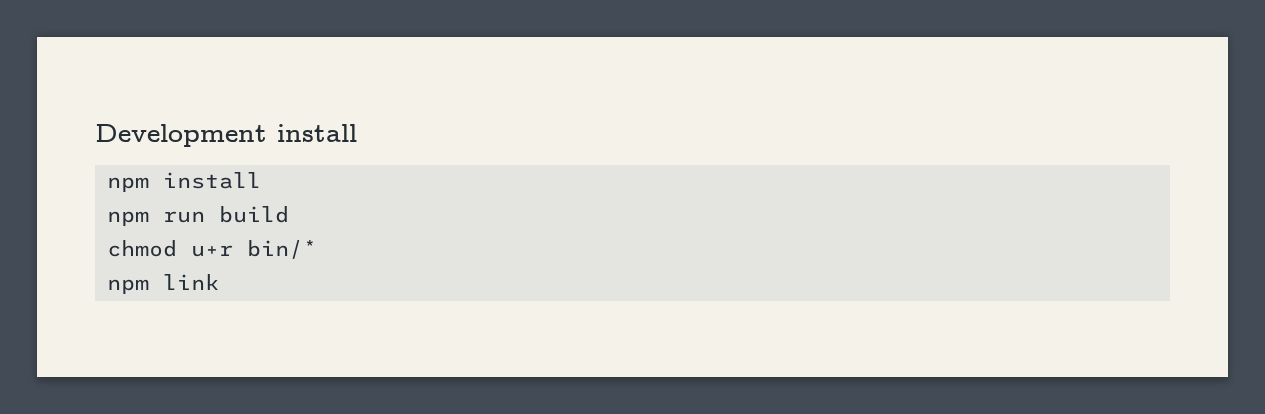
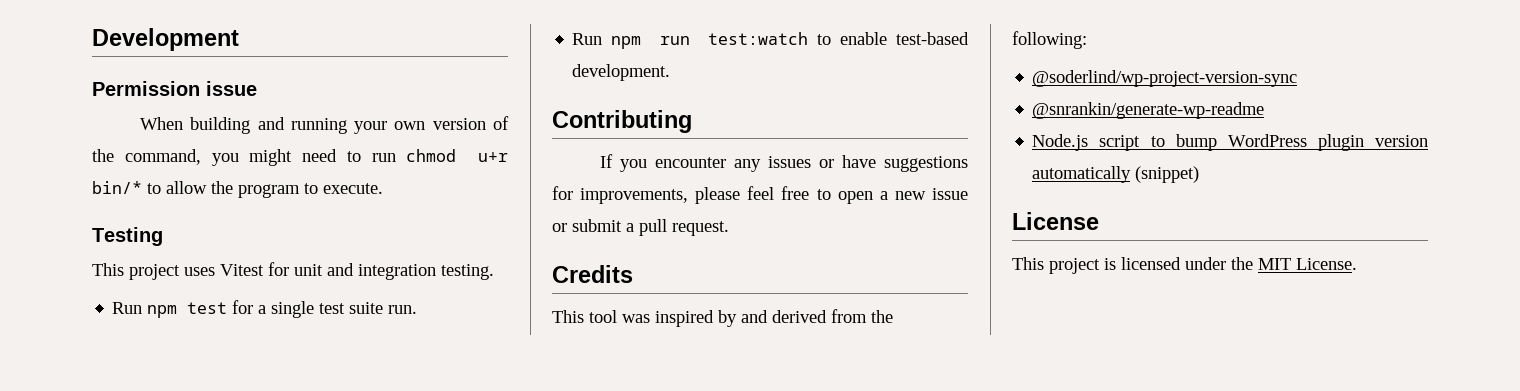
[277,124,357,142] [107,172,262,192] [107,206,290,226] [107,240,318,259] [107,274,220,294] install // npm install // npm run build // chmod u+r bin/* // npm link -> [92,81,257,96] [139,116,509,134] [92,149,508,166] [92,181,383,198] [92,227,163,246] [92,262,494,280] [112,300,418,318] [572,32,969,49] [572,64,671,81] [552,110,692,133] [599,154,968,172] [552,186,968,204] [552,219,729,236] [552,265,633,283] [552,309,893,327] [1012,31,1087,49] [1032,70,1298,87] [1032,102,1265,119] [1032,134,1428,151] [1032,166,1200,183] [1012,212,1099,230] [1012,257,1357,274] // Permission issue // When building and running your own version of the command, you might need to run chmod u+r bin/* to allow the program to execute. // Testing // This project uses Vitest for unit and integration testing. // Run npm test for a single test suite run. // Run npm run test:watch to enable test-based development. // Contributing // If you encounter any issues or have suggestions for improvements, please feel free to open a new issue or submit a pull request. // Credits // This tool was inspired by and derived from the following: // @soderlind/wp-project-version-sync // @snrankin/generate-wp-readme // Node.js script to bump WordPress plugin version automatically (snippet) // License // This project is licensed under the MIT License.

